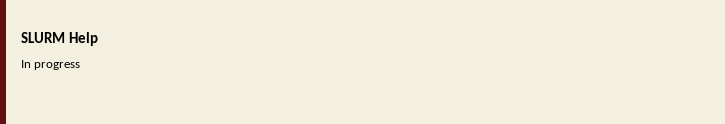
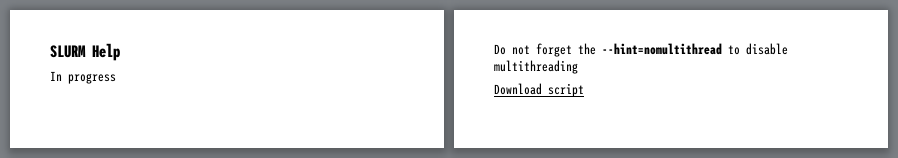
(81, 66) none -> [494,43,788,57] [494,60,578,74] [494,83,584,97] // Do not forget the --hint=nomultithread to disable multithreading // Download script

